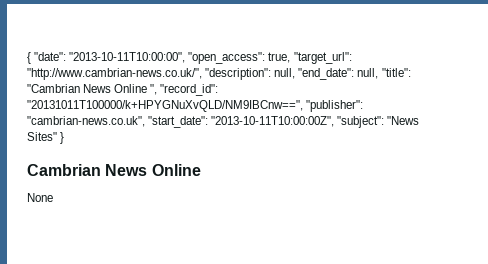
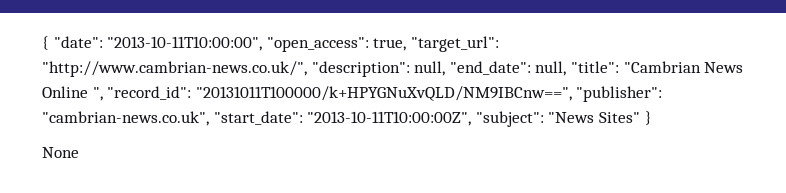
[27,164,201,176] // Cambrian News Online -> (652, 118) none

